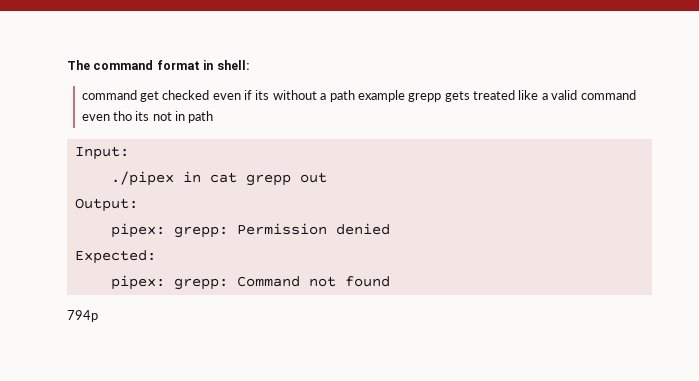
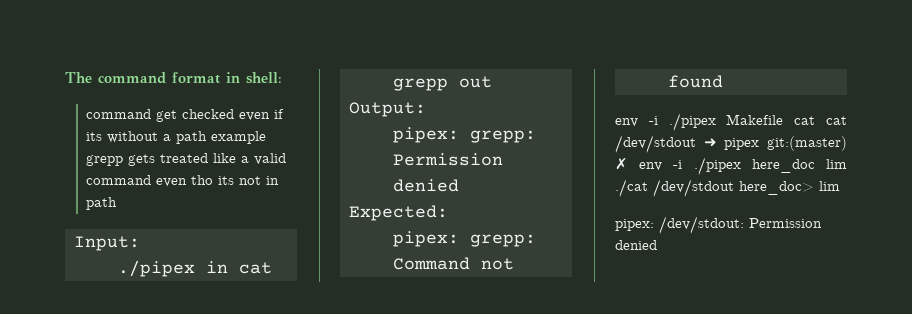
[67,310,98,322] 794p -> [615,113,847,131] [615,135,847,153] [615,157,847,175] [615,179,840,197] [615,216,822,234] [615,240,657,250] env -i ./pipex Makefile cat cat /dev/stdout ➜ pipex git:(master) ✗ env -i ./pipex here_doc lim ./cat /dev/stdout here_doc> lim // pipex: /dev/stdout: Permission denied

